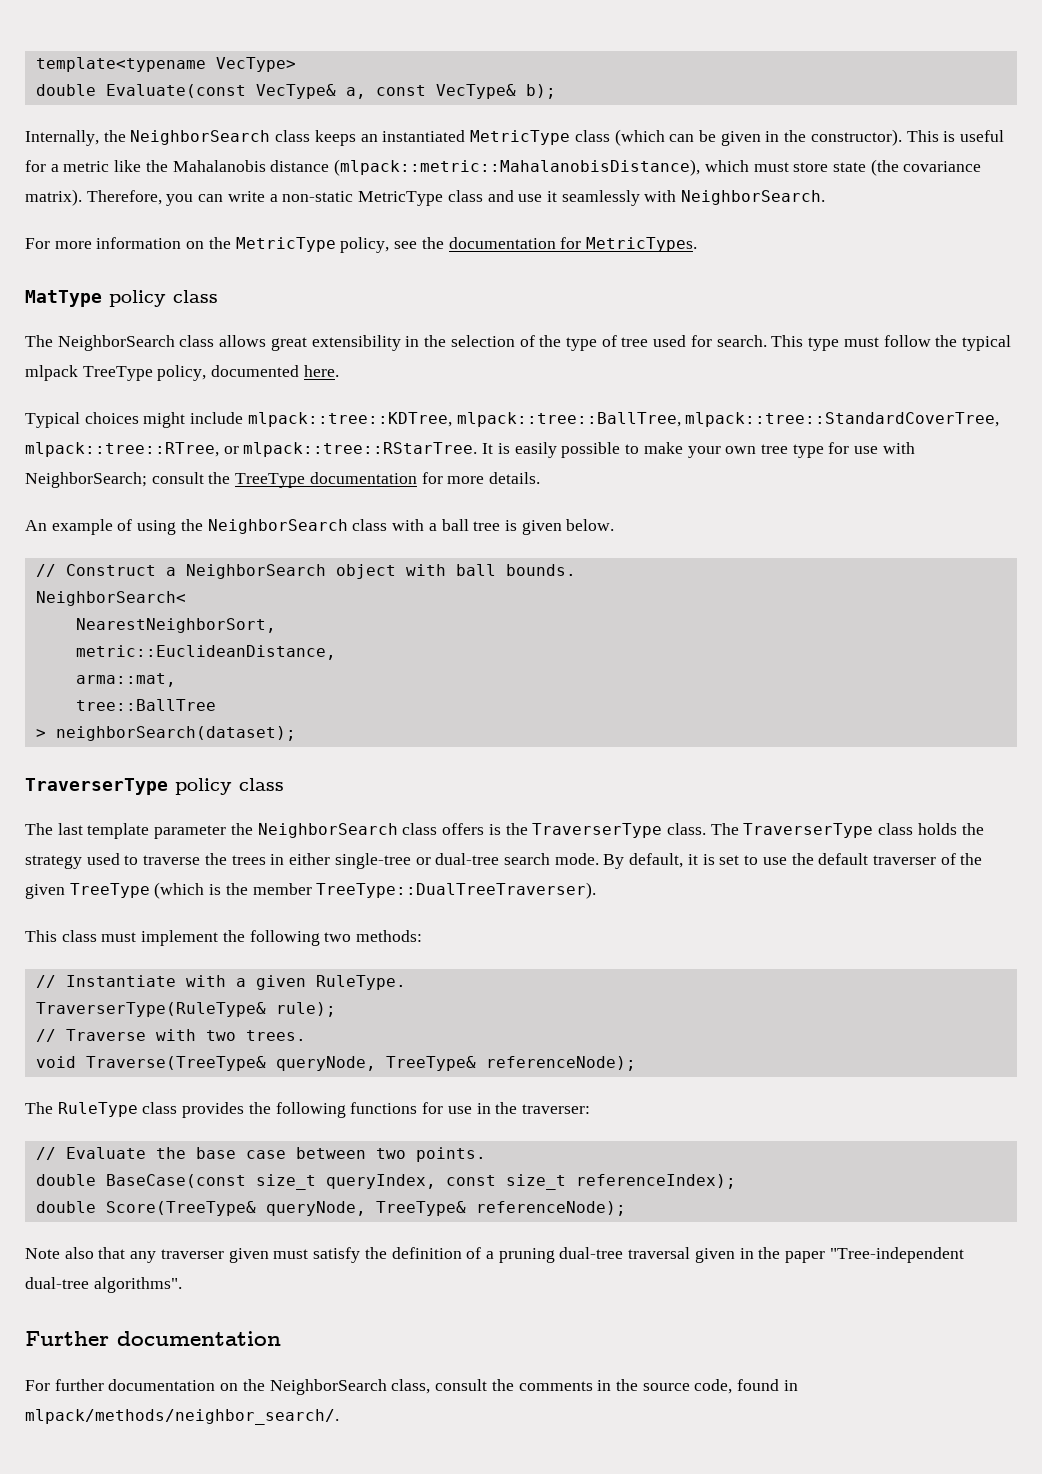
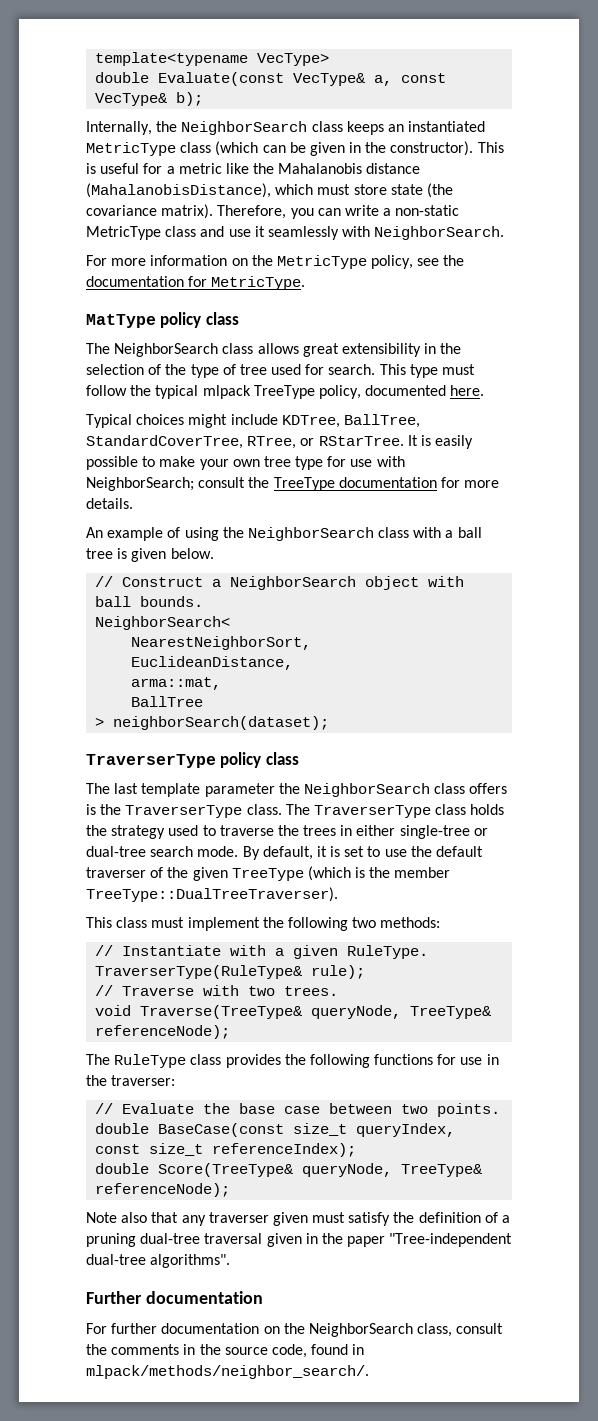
[334,159,701,176] (mlpack::metric::MahalanobisDistance), -> [86,183,271,198] (MahalanobisDistance),
[585,237,697,252] MetricTypes. -> [211,276,306,290] MetricType.
[247,412,1000,427] [25,442,478,457] mlpack::tree::KDTree, mlpack::tree::BallTree, mlpack::tree::StandardCoverTree, mlpack::tree::RTree, or mlpack::tree::RStarTree. -> [281,414,420,428] [86,435,404,449] KDTree, BallTree, StandardCoverTree, RTree, or RStarTree.
[75,645,336,660] metric::EuclideanDistance, -> [131,656,294,670] EuclideanDistance,
[75,699,216,711] tree::BallTree -> [131,696,204,707] BallTree

